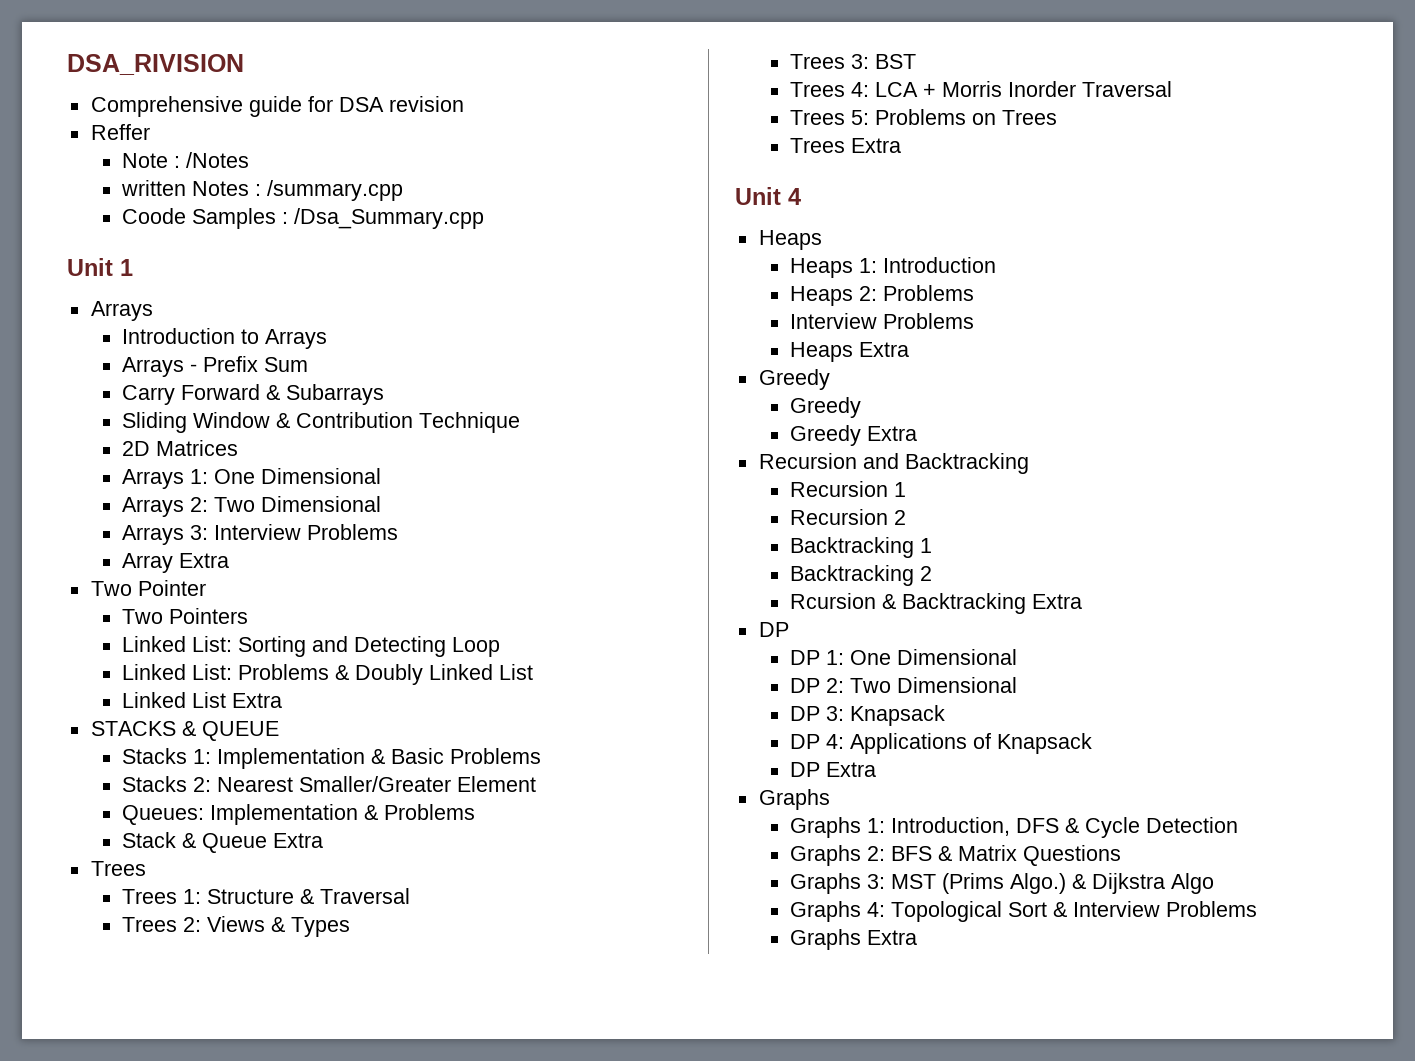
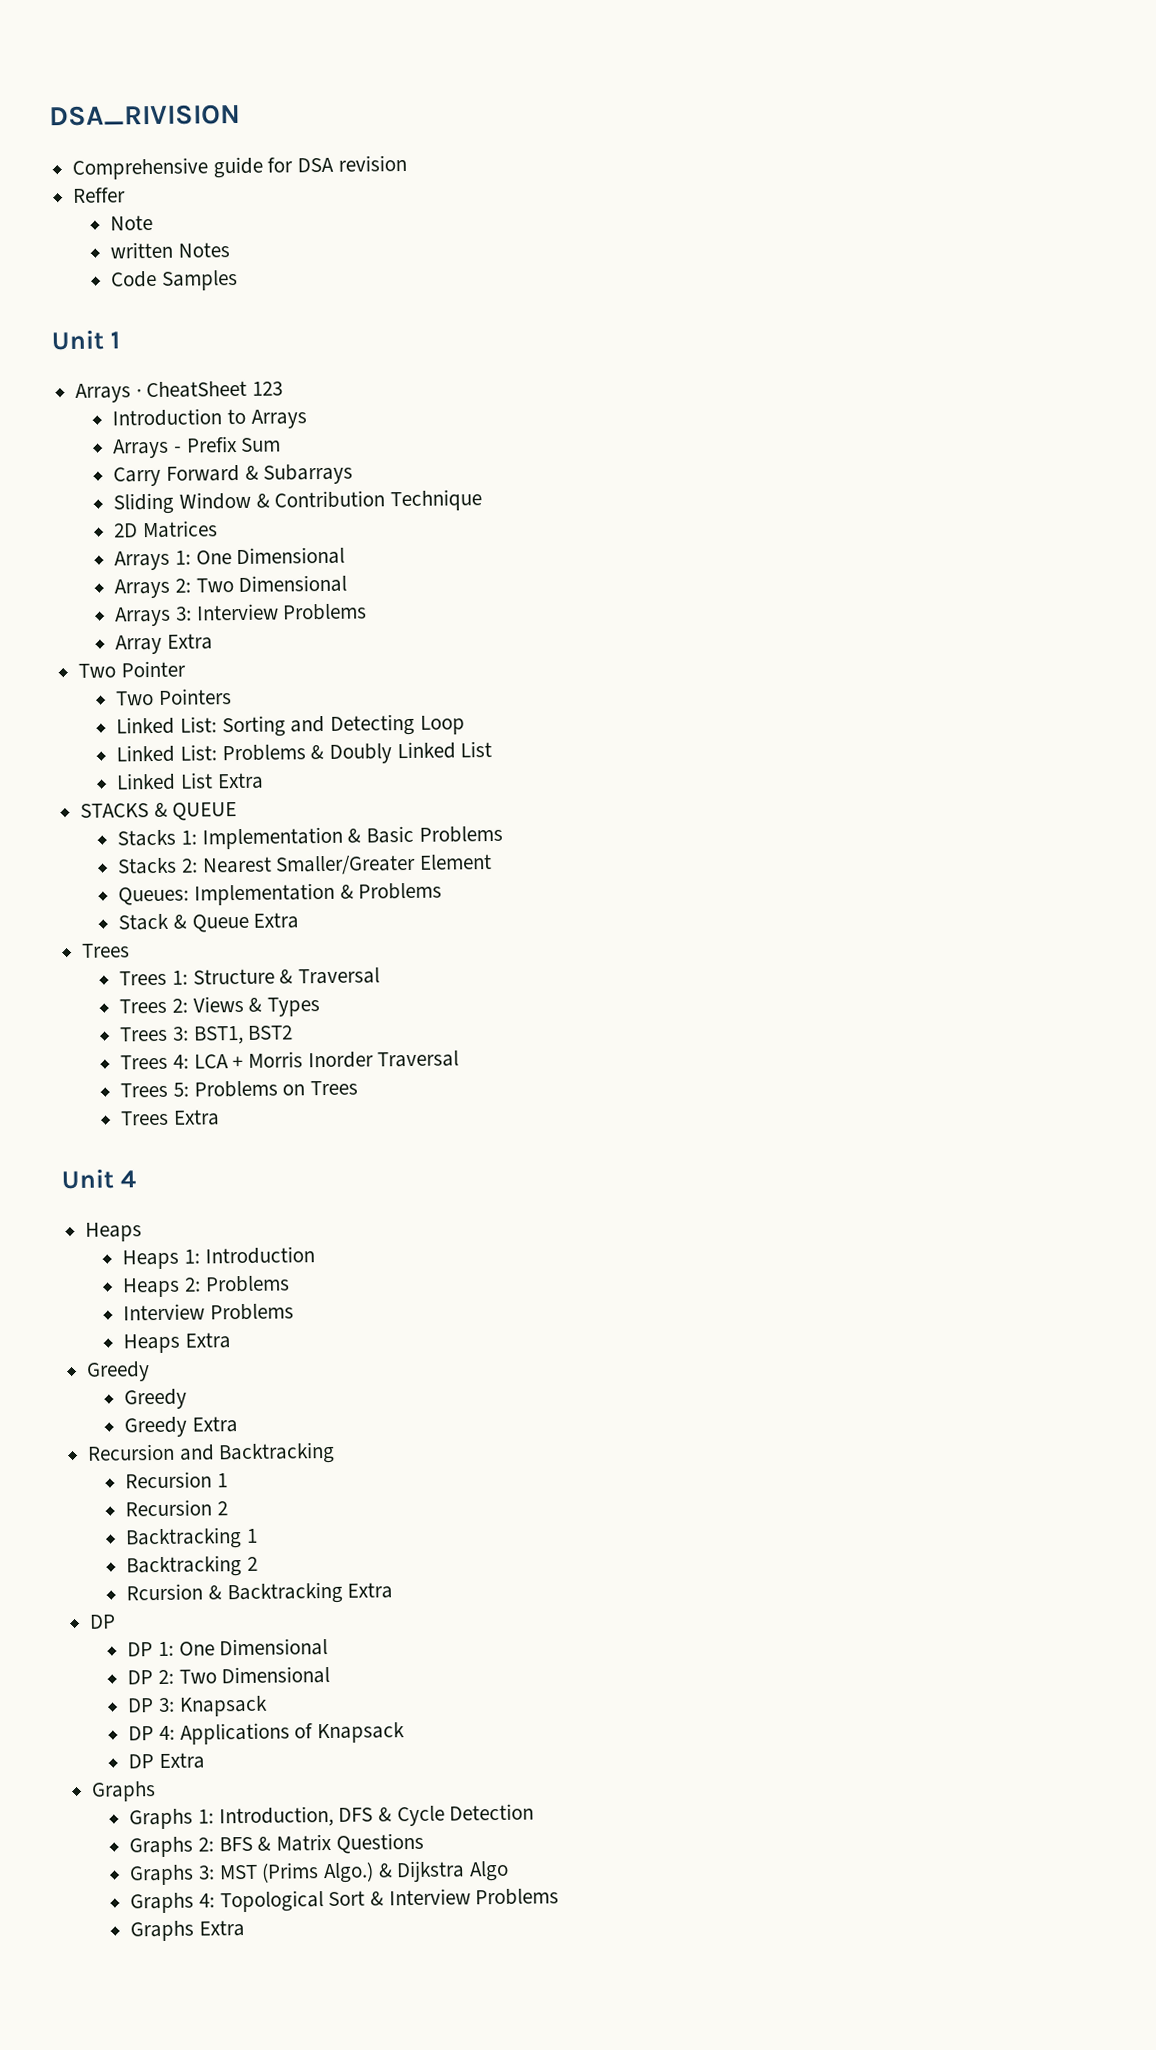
[174,152,250,168] : /Notes -> (154, 222) none
[255,180,404,201] [122,208,187,224] : /summary.cpp // Coode -> [111,270,158,288] // Code
[282,208,485,229] : /Dsa_Summary.cpp -> (238, 280) none
(153, 311) none -> [135,380,284,399] · CheatSheet 123
[875,54,917,69] BST -> [192,1025,294,1045] BST1, BST2

